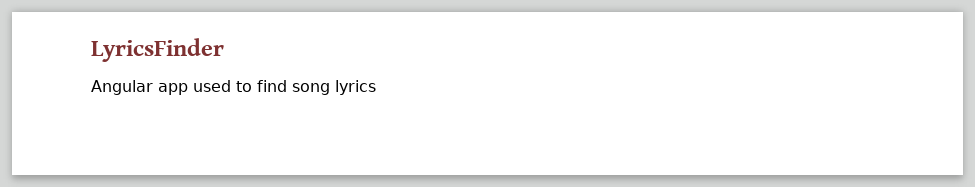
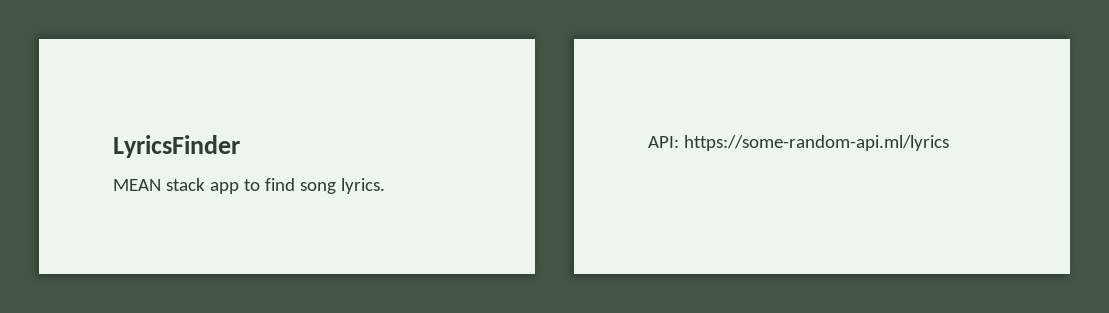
[91,80,376,95] Angular app used to find song lyrics -> [113,178,385,194] [648,135,949,151] MEAN stack app to find song lyrics. // API: https://some-random-api.ml/lyrics

